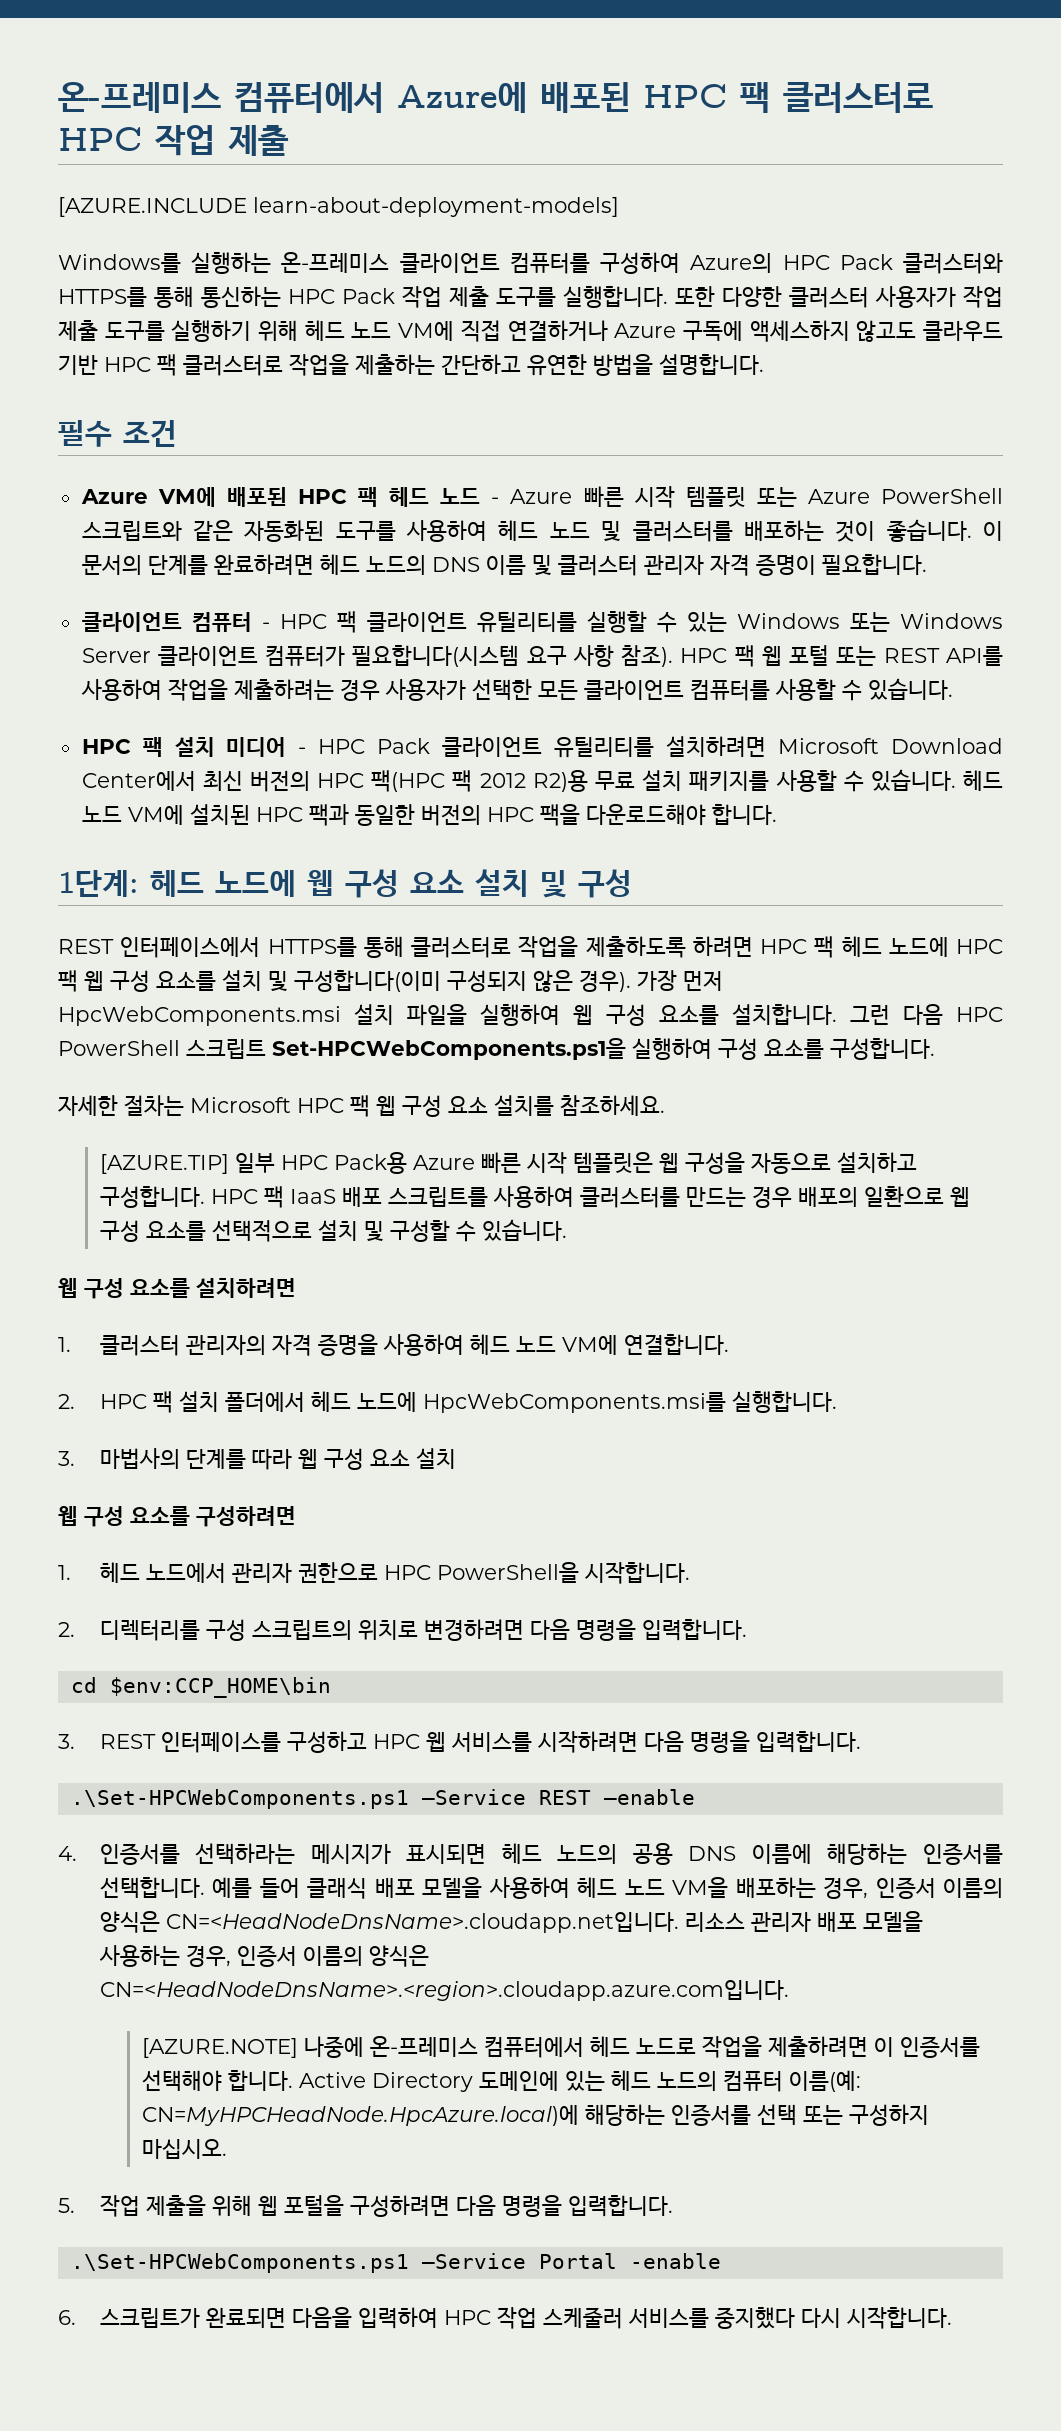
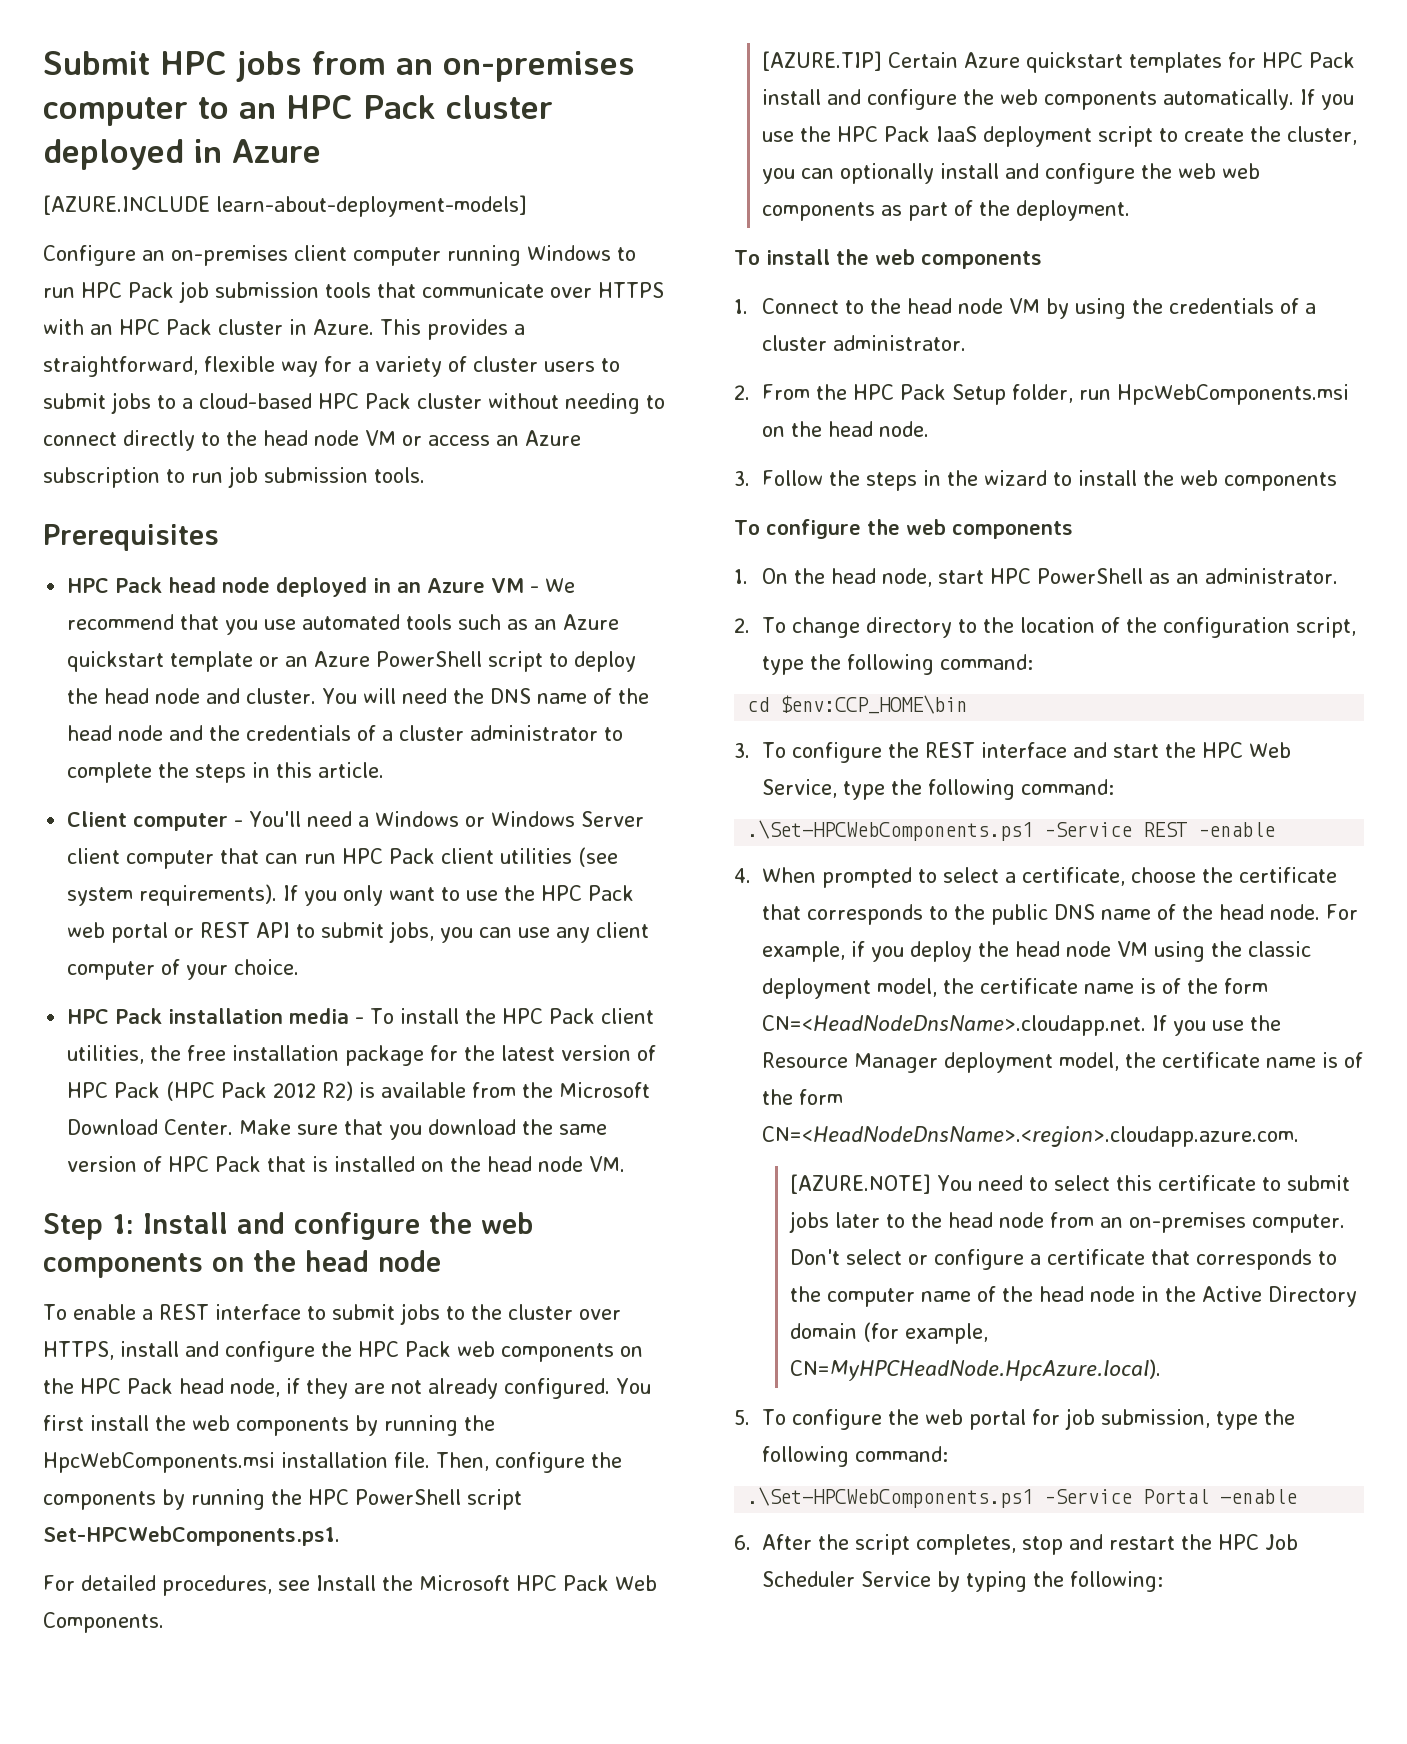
[58,82,933,113] [58,125,289,156] [58,197,619,217] [58,252,1003,274] [58,286,1003,308] [58,320,1004,342] [58,354,764,376] [58,420,177,447] [80,486,1003,508] [81,519,1003,542] [81,554,927,576] [81,611,1004,633] [81,645,1003,667] [80,678,953,701] [81,736,1004,758] [81,769,1004,792] [81,804,777,826] [58,869,632,898] [58,936,1003,958] [58,970,723,992] [58,1004,1003,1026] [58,1038,935,1060] [58,1095,665,1117] [99,1152,917,1174] [99,1186,970,1208] [99,1219,567,1242] [58,1278,296,1299] [58,1334,729,1356] [58,1391,837,1413] [58,1448,456,1470] [58,1506,296,1527] [58,1562,690,1584] [58,1619,747,1641] [70,1677,331,1698] [58,1731,861,1753] 온-프레미스 컴퓨터에서 Azure에 배포된 HPC 팩 클러스터로 HPC 작업 제출 // [AZURE.INCLUDE learn-about-deployment-models] // Windows를 실행하는 온-프레미스 클라이언트 컴퓨터를 구성하여 Azure의 HPC Pack 클러스터와 HTTPS를 통해 통신하는 HPC Pack 작업 제출 도구를 실행합니다. 또한 다양한 클러스터 사용자가 작업 제출 도구를 실행하기 위해 헤드 노드 VM에 직접 연결하거나 Azure 구독에 액세스하지 않고도 클라우드 기반 HPC 팩 클러스터로 작업을 제출하는 간단하고 유연한 방법을 설명합니다. // 필수 조건 // Azure VM에 배포된 HPC 팩 헤드 노드 - Azure 빠른 시작 템플릿 또는 Azure PowerShell 스크립트와 같은 자동화된 도구를 사용하여 헤드 노드 및 클러스터를 배포하는 것이 좋습니다. 이 문서의 단계를 완료하려면 헤드 노드의 DNS 이름 및 클러스터 관리자 자격 증명이 필요합니다. // 클라이언트 컴퓨터 - HPC 팩 클라이언트 유틸리티를 실행할 수 있는 Windows 또는 Windows Server 클라이언트 컴퓨터가 필요합니다(시스템 요구 사항 참조). HPC 팩 웹 포털 또는 REST API를 사용하여 작업을 제출하려는 경우 사용자가 선택한 모든 클라이언트 컴퓨터를 사용할 수 있습니다. // HPC 팩 설치 미디어 - HPC Pack 클라이언트 유틸리티를 설치하려면 Microsoft Download Center에서 최신 버전의 HPC 팩(HPC 팩 2012 R2)용 무료 설치 패키지를 사용할 수 있습니다. 헤드 노드 VM에 설치된 HPC 팩과 동일한 버전의 HPC 팩을 다운로드해야 합니다. // 1단계: 헤드 노드에 웹 구성 요소 설치 및 구성 // REST 인터페이스에서 HTTPS를 통해 클러스터로 작업을 제출하도록 하려면 HPC 팩 헤드 노드에 HPC 팩 웹 구성 요소를 설치 및 구성합니다(이미 구성되지 않은 경우). 가장 먼저 HpcWebComponents.msi 설치 파일을 실행하여 웹 구성 요소를 설치합니다. 그런 다음 HPC PowerShell 스크립트 Set-HPCWebComponents.ps1을 실행하여 구성 요소를 구성합니다. // 자세한 절차는 Microsoft HPC 팩 웹 구성 요소 설치를 참조하세요. // [AZURE.TIP] 일부 HPC Pack용 Azure 빠른 시작 템플릿은 웹 구성을 자동으로 설치하고 구성합니다. HPC 팩 IaaS 배포 스크립트를 사용하여 클러스터를 만드는 경우 배포의 일환으로 웹 구성 요소를 선택적으로 설치 및 구성할 수 있습니다. // 웹 구성 요소를 설치하려면 // 1. 클러스터 관리자의 자격 증명을 사용하여 헤드 노드 VM에 연결합니다. // 2. HPC 팩 설치 폴더에서 헤드 노드에 HpcWebComponents.msi를 실행합니다. // 3. 마법사의 단계를 따라 웹 구성 요소 설치 // 웹 구성 요소를 구성하려면 // 1. 헤드 노드에서 관리자 권한으로 HPC PowerShell을 시작합니다. // 2. 디렉터리를 구성 스크립트의 위치로 변경하려면 다음 명령을 입력합니다. // cd $env:CCP_HOME\bin // 3. REST 인터페이스를 구성하고 HPC 웹 서비스를 시작하려면 다음 명령을 입력합니다. -> [43,51,635,82] [43,95,553,126] [43,139,321,170] [43,195,527,217] [43,245,636,266] [43,281,664,303] [43,319,525,340] [43,356,620,377] [43,392,665,414] [43,430,581,451] [43,466,425,488] [43,524,219,551] [67,577,576,597] [67,614,620,635] [67,651,637,672] [67,688,650,704] [67,725,624,741] [67,762,385,783] [67,811,645,831] [67,847,619,869] [67,884,635,906] [67,921,650,943] [67,959,300,980] [67,1008,655,1024] [67,1045,657,1066] [67,1081,651,1101] [67,1119,608,1140] [67,1156,626,1172] [43,1212,533,1240] [43,1250,441,1278] [43,1303,621,1325] [43,1341,643,1362] [43,1378,651,1399] [43,1415,495,1436] [43,1452,622,1473] [43,1489,522,1510] [43,1526,340,1546] [43,1575,657,1596] [43,1612,164,1633] [762,51,1356,73] [762,89,1355,110] [762,126,1358,147] [762,163,1261,184] [762,200,1131,221] [734,249,1042,269] [734,298,1317,319] [762,335,967,351] [734,384,1350,405] [762,421,930,437] [734,470,1338,491] [734,519,1073,539] [734,568,1339,587] [734,617,1357,638] [762,654,1034,675] [747,695,968,714] [734,742,1292,763] [762,779,1115,800] Submit HPC jobs from an on-premises computer to an HPC Pack cluster deployed in Azure // [AZURE.INCLUDE learn-about-deployment-models] // Configure an on-premises client computer running Windows to run HPC Pack job submission tools that communicate over HTTPS with an HPC Pack cluster in Azure. This provides a straightforward, flexible way for a variety of cluster users to submit jobs to a cloud-based HPC Pack cluster without needing to connect directly to the head node VM or access an Azure subscription to run job submission tools. // Prerequisites // HPC Pack head node deployed in an Azure VM - We recommend that you use automated tools such as an Azure quickstart template or an Azure PowerShell script to deploy the head node and cluster. You will need the DNS name of the head node and the credentials of a cluster administrator to complete the steps in this article. // Client computer - You'll need a Windows or Windows Server client computer that can run HPC Pack client utilities (see system requirements). If you only want to use the HPC Pack web portal or REST API to submit jobs, you can use any client computer of your choice. // HPC Pack installation media - To install the HPC Pack client utilities, the free installation package for the latest version of HPC Pack (HPC Pack 2012 R2) is available from the Microsoft Download Center. Make sure that you download the same version of HPC Pack that is installed on the head node VM. // Step 1: Install and configure the web components on the head node // To enable a REST interface to submit jobs to the cluster over HTTPS, install and configure the HPC Pack web components on the HPC Pack head node, if they are not already configured. You first install the web components by running the HpcWebComponents.msi installation file. Then, configure the components by running the HPC PowerShell script Set-HPCWebComponents.ps1. // For detailed procedures, see Install the Microsoft HPC Pack Web Components. // [AZURE.TIP] Certain Azure quickstart templates for HPC Pack install and configure the web components automatically. If you use the HPC Pack IaaS deployment script to create the cluster, you can optionally install and configure the web web components as part of the deployment. // To install the web components // 1. Connect to the head node VM by using the credentials of a cluster administrator. // 2. From the HPC Pack Setup folder, run HpcWebComponents.msi on the head node. // 3. Follow the steps in the wizard to install the web components // To configure the web components // 1. On the head node, start HPC PowerShell as an administrator. // 2. To change directory to the location of the configuration script, type the following command: // cd $env:CCP_HOME\bin // 3. To configure the REST interface and start the HPC Web Service, type the following command:
[99,1843,1003,1865] [99,1877,1004,1899] [99,1911,923,1933] [98,1945,429,1967] [99,1980,789,2001] [141,2036,980,2058] [141,2070,861,2092] [141,2104,929,2126] [141,2139,227,2159] [58,2195,673,2217] 인증서를 선택하라는 메시지가 표시되면 헤드 노드의 공용 DNS 이름에 해당하는 인증서를 선택합니다. 예를 들어 클래식 배포 모델을 사용하여 헤드 노드 VM을 배포하는 경우, 인증서 이름의 양식은 CN=<HeadNodeDnsName>.cloudapp.net입니다. 리소스 관리자 배포 모델을 사용하는 경우, 인증서 이름의 양식은 CN=<HeadNodeDnsName>.<region>.cloudapp.azure.com입니다. // [AZURE.NOTE] 나중에 온-프레미스 컴퓨터에서 헤드 노드로 작업을 제출하려면 이 인증서를 선택해야 합니다. Active Directory 도메인에 있는 헤드 노드의 컴퓨터 이름(예: CN=MyHPCHeadNode.HpcAzure.local)에 해당하는 인증서를 선택 또는 구성하지 마십시오. // 5. 작업 제출을 위해 웹 포털을 구성하려면 다음 명령을 입력합니다. -> [762,867,1338,888] [762,904,1359,925] [762,941,1312,962] [762,978,1269,999] [762,1015,1282,1036] [762,1052,1364,1073] [762,1089,844,1105] [762,1126,1300,1147] [790,1174,1351,1194] [789,1211,1346,1233] [790,1249,1338,1270] [790,1286,1358,1307] [790,1322,989,1344] [790,1359,1162,1381] [734,1408,1296,1430] [762,1446,949,1467] When prompted to select a certificate, choose the certificate that corresponds to the public DNS name of the head node. For example, if you deploy the head node VM using the classic deployment model, the certificate name is of the form CN=<HeadNodeDnsName>.cloudapp.net. If you use the Resource Manager deployment model, the certificate name is of the form CN=<HeadNodeDnsName>.<region>.cloudapp.azure.com. // [AZURE.NOTE] You need to select this certificate to submit jobs later to the head node from an on-premises computer. Don't select or configure a certificate that corresponds to the computer name of the head node in the Active Directory domain (for example, CN=MyHPCHeadNode.HpcAzure.local). // 5. To configure the web portal for job submission, type the following command:
[99,2307,952,2329] 스크립트가 완료되면 다음을 입력하여 HPC 작업 스케줄러 서비스를 중지했다 다시 시작합니다. -> [762,1534,1299,1555] [762,1571,1164,1592] After the script completes, stop and restart the HPC Job Scheduler Service by typing the following:

